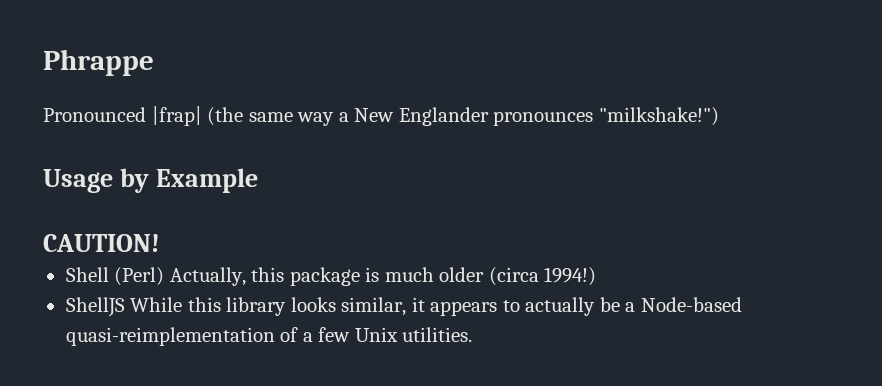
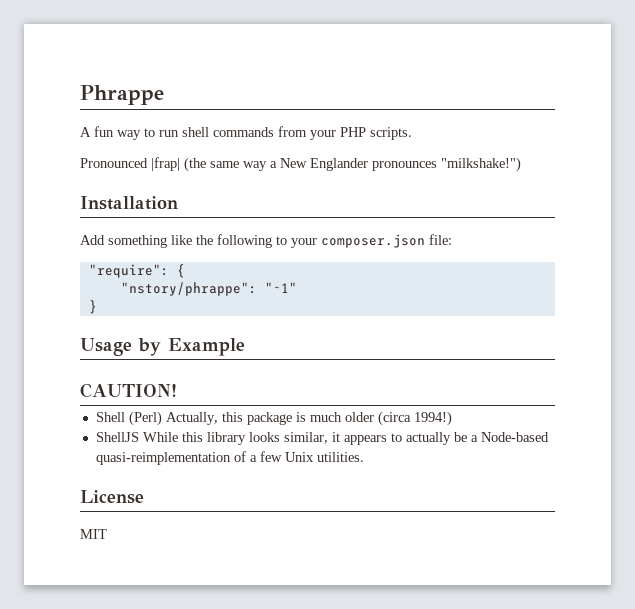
(154, 62) none -> [80,126,412,140] // A fun way to run shell commands from your PHP scripts.
(719, 116) none -> [80,196,178,210] [80,234,452,248] [88,264,185,278] [120,282,297,296] [88,300,97,314] // Installation // Add something like the following to your composer.json file: // "require": { // "nstory/phrappe": "~1" // }
(473, 334) none -> [80,490,144,504] [80,529,107,539] // License // MIT

